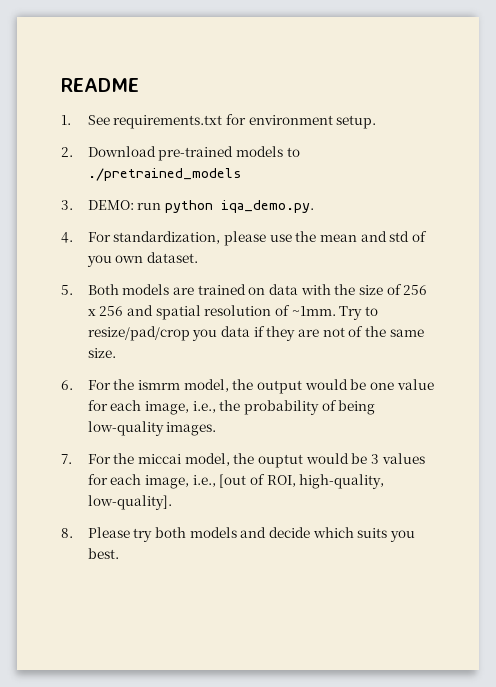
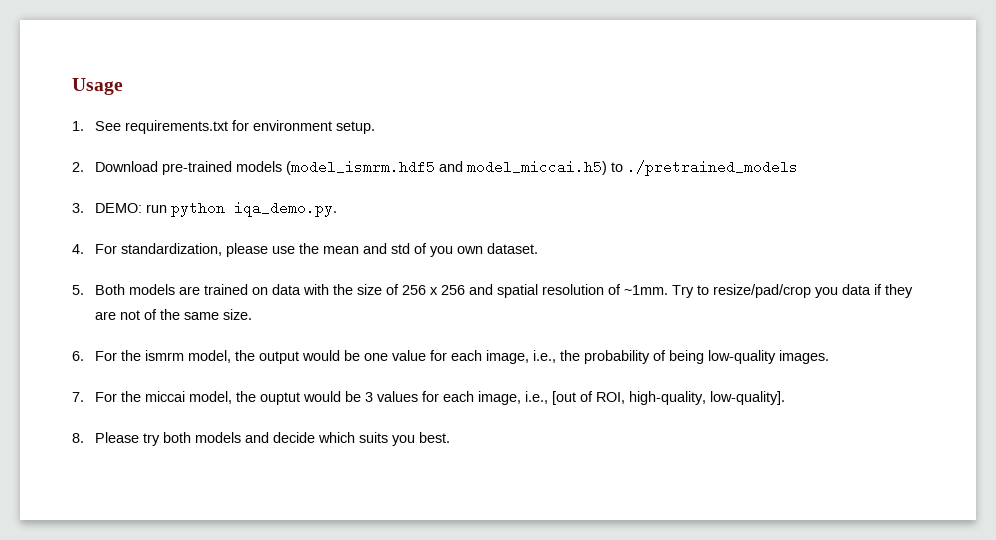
[61,78,139,92] README -> [72,78,123,95] Usage
(284, 151) none -> [286,160,608,175] (model_ismrm.hdf5 and model_miccai.h5)

